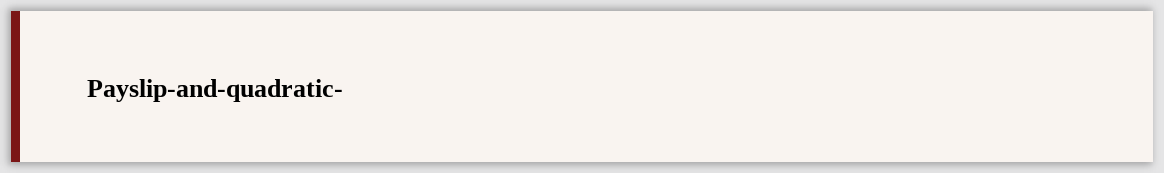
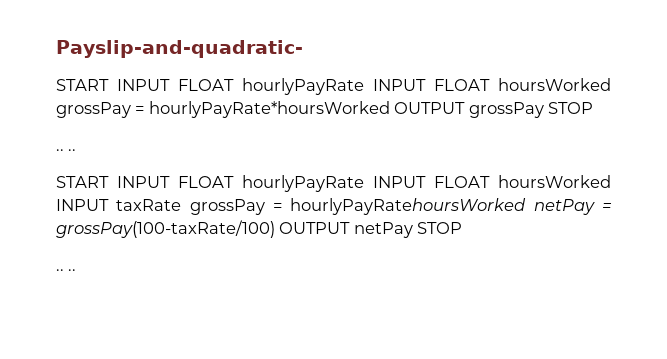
(343, 90) none -> [56,78,611,95] [56,101,594,118] [56,149,77,151] [56,175,611,192] [56,198,613,215] [56,220,463,238] [56,269,77,271] // START INPUT FLOAT hourlyPayRate INPUT FLOAT hoursWorked grossPay = hourlyPayRate*hoursWorked OUTPUT grossPay STOP // .. .. // START INPUT FLOAT hourlyPayRate INPUT FLOAT hoursWorked INPUT taxRate grossPay = hourlyPayRatehoursWorked netPay = grossPay(100-taxRate/100) OUTPUT netPay STOP // .. ..

